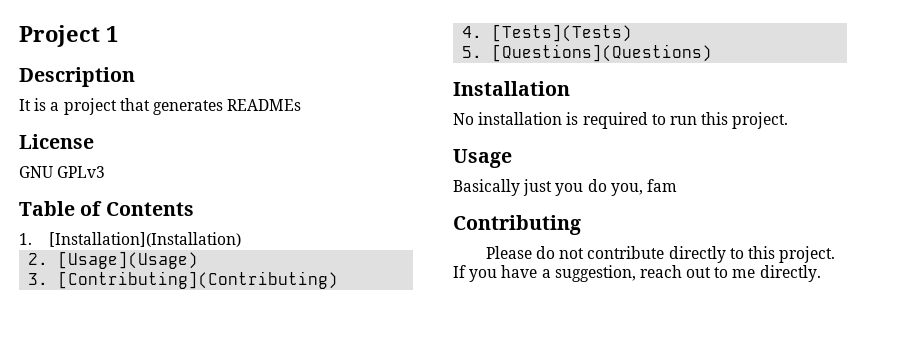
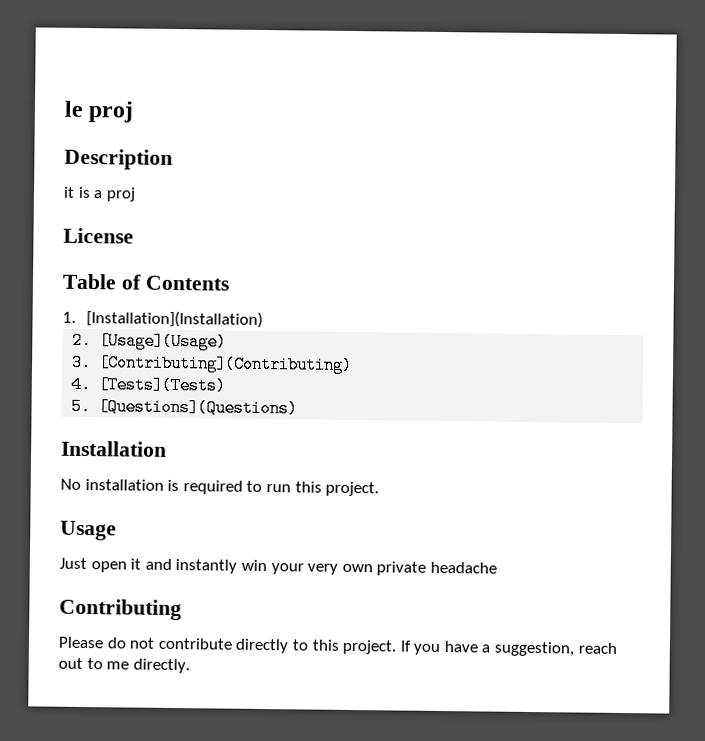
[19,25,118,47] Project 1 -> [64,100,134,123] le proj
[19,99,31,111] It -> [63,186,75,198] it
[63,98,302,115] project that generates READMEs -> [105,187,136,202] proj
[19,166,106,178] // GNU GPLv3 -> (134, 235) none
[453,179,677,196] Basically just you do you, fam -> [59,557,497,576] Just open it and instantly win your very own private headache

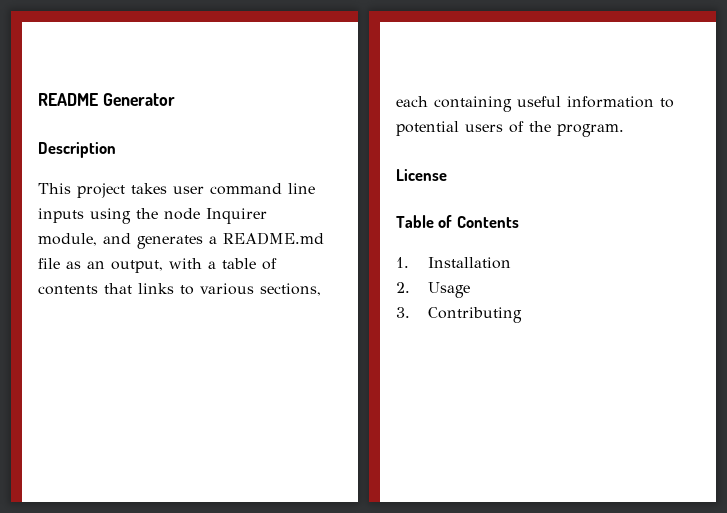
[64,100,134,123] le proj -> [38,93,175,106] README Generator
[63,186,136,202] it is a proj -> [38,183,315,198] [38,208,267,224] [38,232,324,249] [38,258,277,273] [38,283,321,296] [396,96,674,112] [396,121,624,137] This project takes user command line inputs using the node Inquirer module, and generates a README.md file as an output, with a table of contents that links to various sections, each containing useful information to potential users of the program.
[85,310,263,328] [72,331,228,351] [71,353,354,375] [71,375,227,395] [71,397,299,418] [61,440,167,457] [60,478,380,497] [60,520,117,541] [59,557,497,576] [59,598,182,621] [58,636,617,657] [58,657,190,674] [Installation](Installation) // 2. [Usage](Usage) // 3. [Contributing](Contributing) // 4. [Tests](Tests) // 5. [Questions](Questions) // Installation // No installation is required to run this project. // Usage // Just open it and instantly win your very own private headache // Contributing // Please do not contribute directly to this project. If you have a suggestion, reach out to me directly. -> [427,257,511,269] [396,282,470,298] [396,307,522,323] Installation // 2. Usage // 3. Contributing

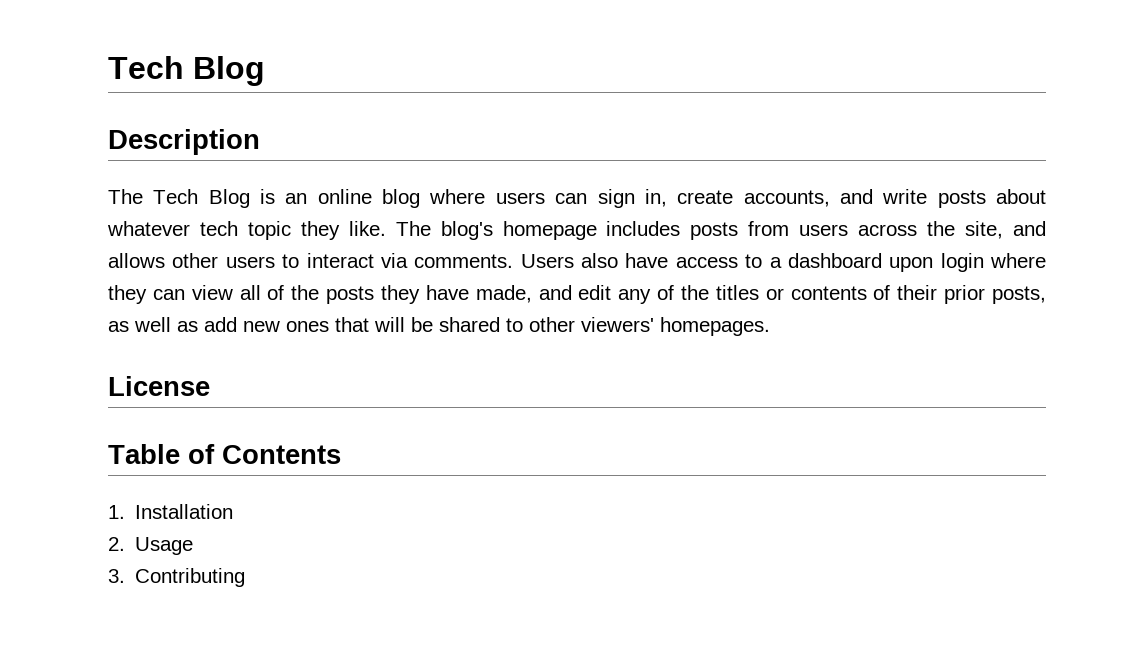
[38,93,175,106] README Generator -> [108,56,265,86] Tech Blog
[38,183,315,198] [38,208,267,224] [38,232,324,249] [38,258,277,273] [38,283,321,296] [396,96,674,112] [396,121,624,137] This project takes user command line inputs using the node Inquirer module, and generates a README.md file as an output, with a table of contents that links to various sections, each containing useful information to potential users of the program. -> [108,189,1047,208] [107,221,1046,240] [108,253,1046,272] [108,285,1047,304] [108,317,770,336] The Tech Blog is an online blog where users can sign in, create accounts, and write posts about whatever tech topic they like. The blog's homepage includes posts from users across the site, and allows other users to interact via comments. Users also have access to a dashboard upon login where they can view all of the posts they have made, and edit any of the titles or contents of their prior posts, as well as add new ones that will be shared to other viewers' homepages.

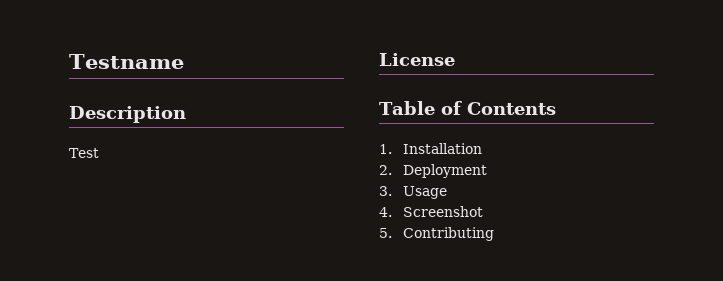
[108,56,265,86] Tech Blog -> [69,54,184,69] Testname
[108,189,1047,208] [107,221,1046,240] [108,253,1046,272] [108,285,1047,304] [108,317,770,336] The Tech Blog is an online blog where users can sign in, create accounts, and write posts about whatever tech topic they like. The blog's homepage includes posts from users across the site, and allows other users to interact via comments. Users also have access to a dashboard upon login where they can view all of the posts they have made, and edit any of the titles or contents of their prior posts, as well as add new ones that will be shared to other viewers' homepages. -> [69,148,99,158] Test
(125, 544) none -> [402,164,487,178] [379,186,392,196] Deployment // 3.
[108,569,125,583] 3. -> [379,206,483,217] [379,228,392,238] 4. Screenshot // 5.

